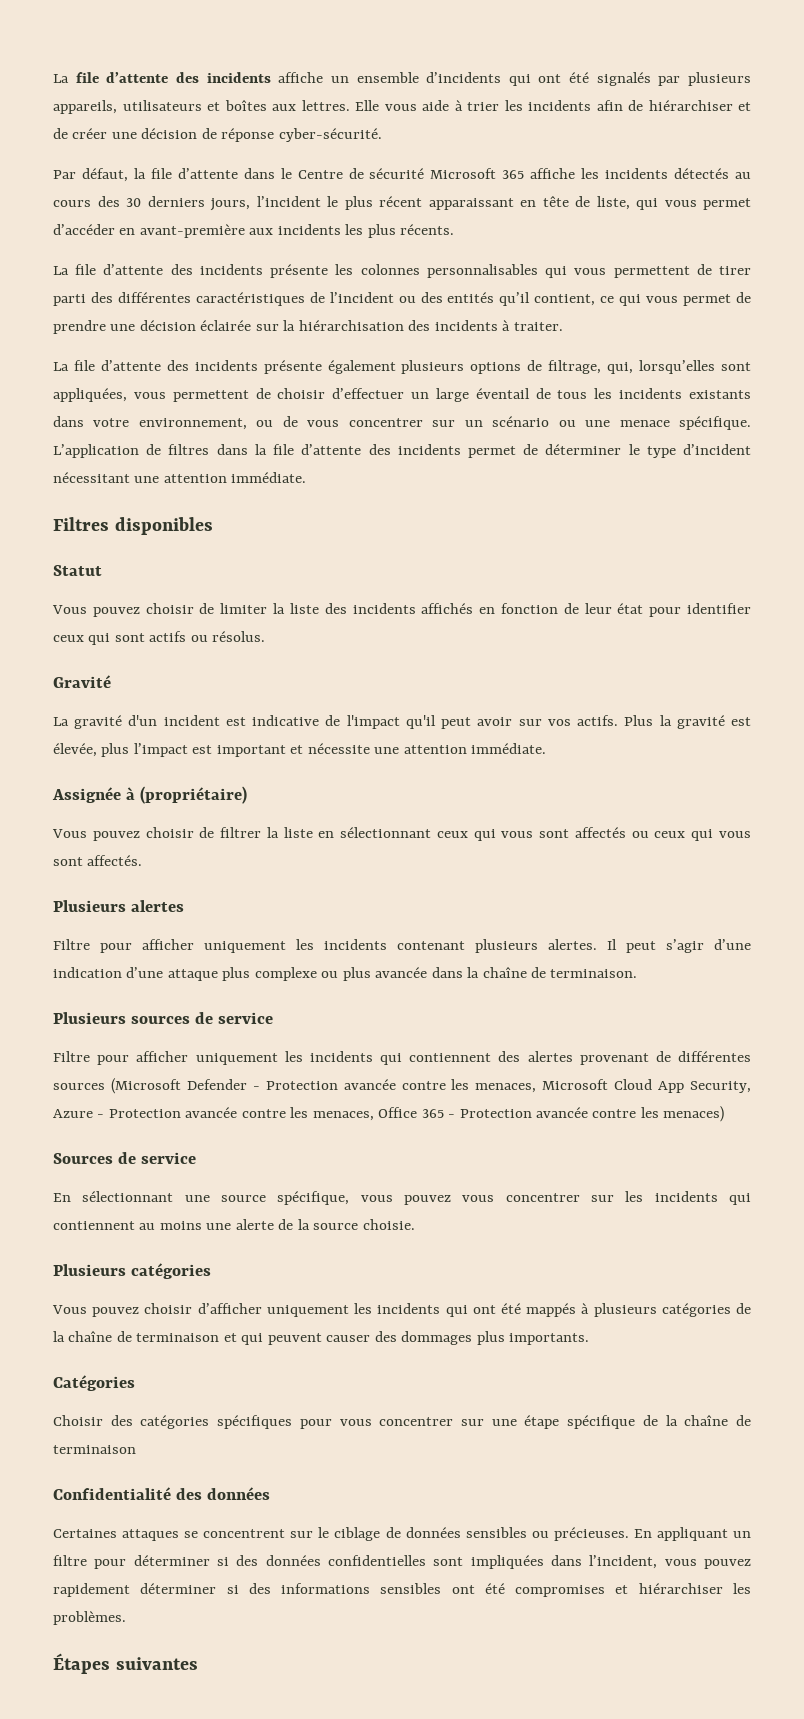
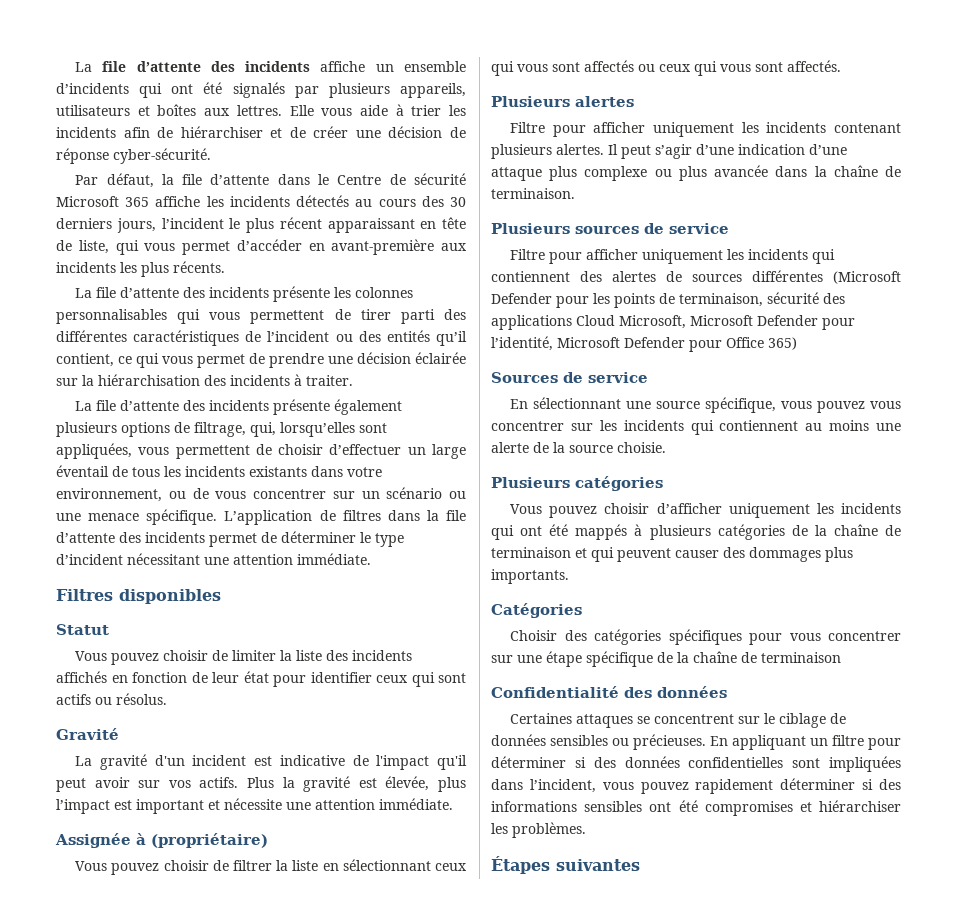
[579,1051,751,1065] [53,1078,751,1094] [53,1106,725,1122] provenant de différentes sources (Microsoft Defender - Protection avancée contre les menaces, Microsoft Cloud App Security, Azure - Protection avancée contre les menaces, Office 365 - Protection avancée contre les menaces) -> [666,270,901,284] [491,292,845,308] [491,315,855,330] [491,336,797,352] de sources différentes (Microsoft Defender pour les points de terminaison, sécurité des applications Cloud Microsoft, Microsoft Defender pour l’identité, Microsoft Defender pour Office 365)

